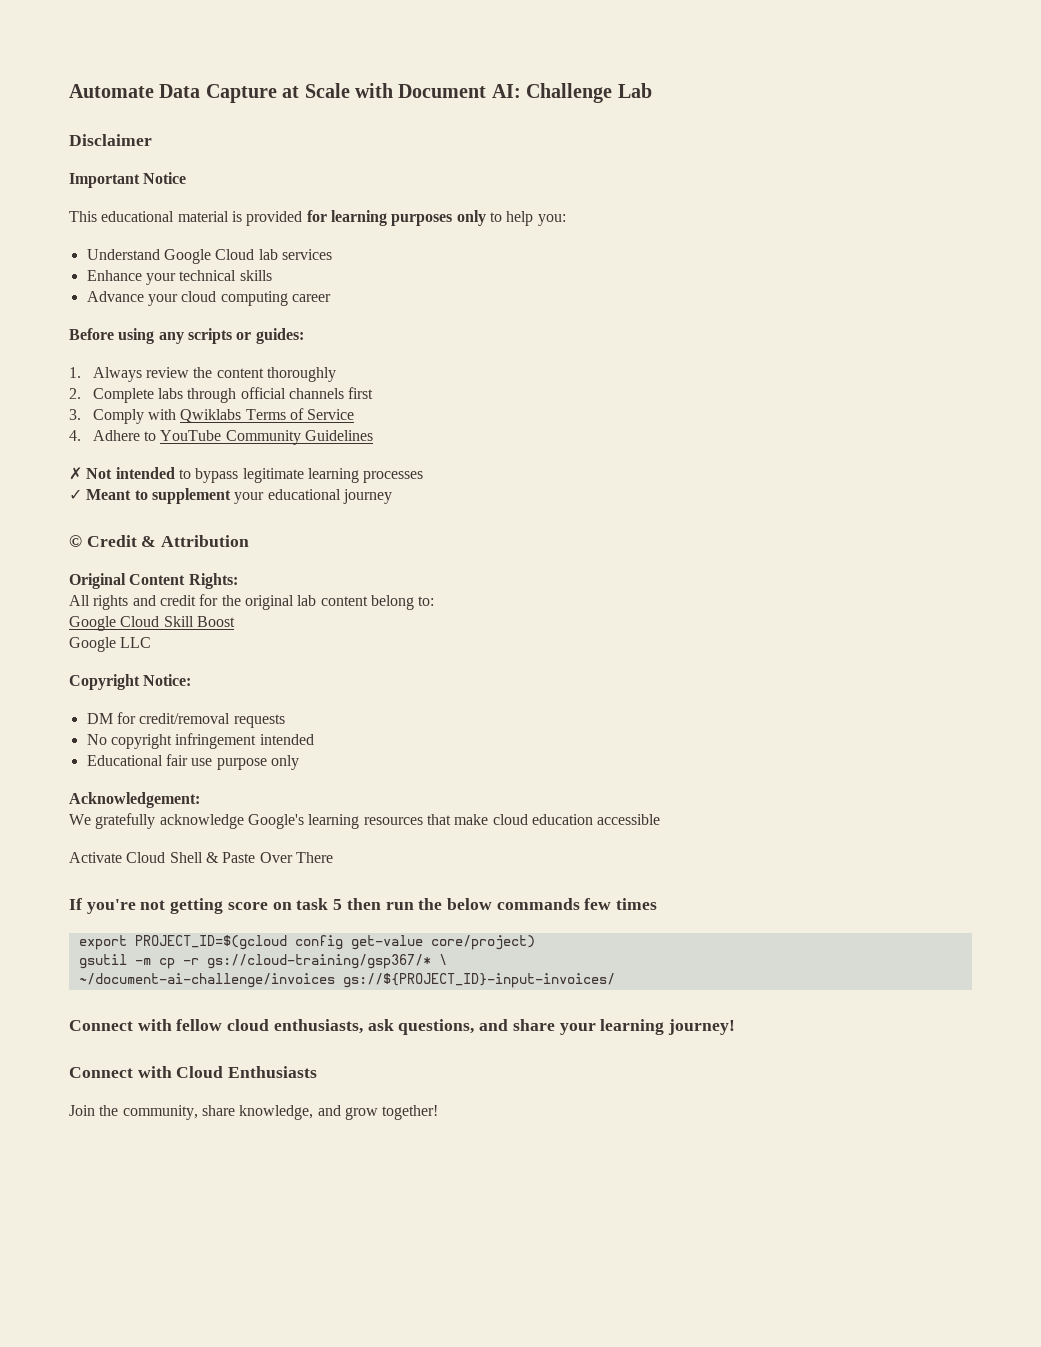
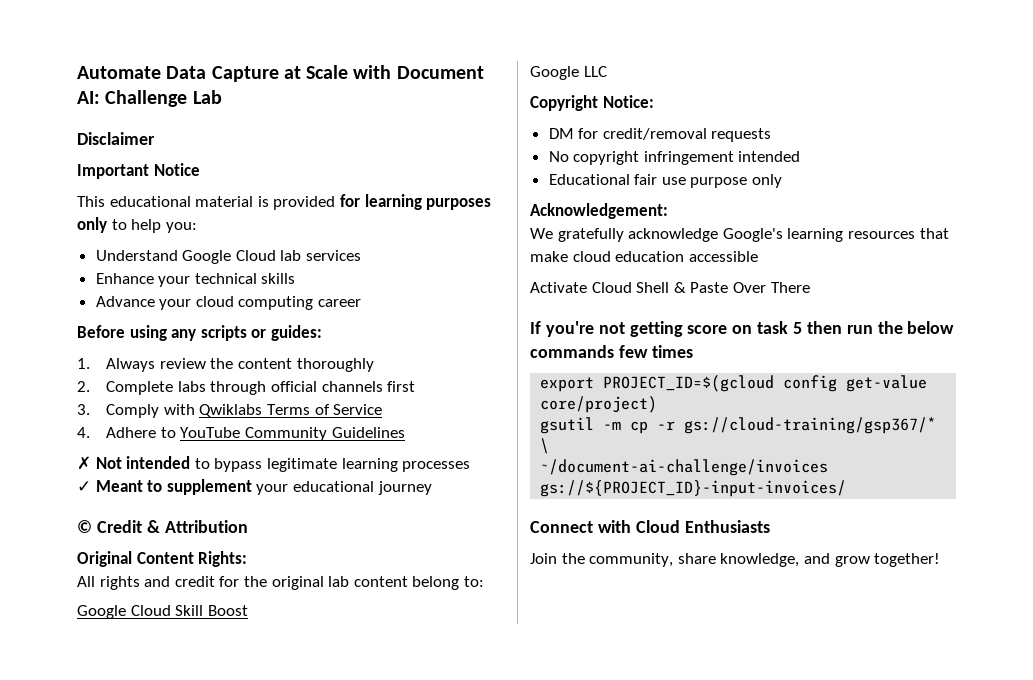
[69,1019,735,1035] // Connect with fellow cloud enthusiasts, ask questions, and share your learning journey! -> (847, 488) none

